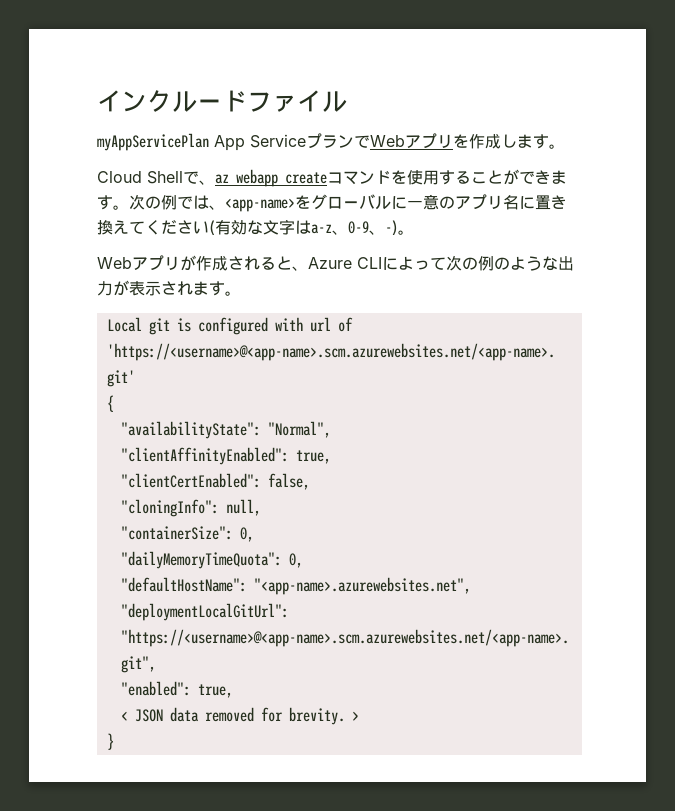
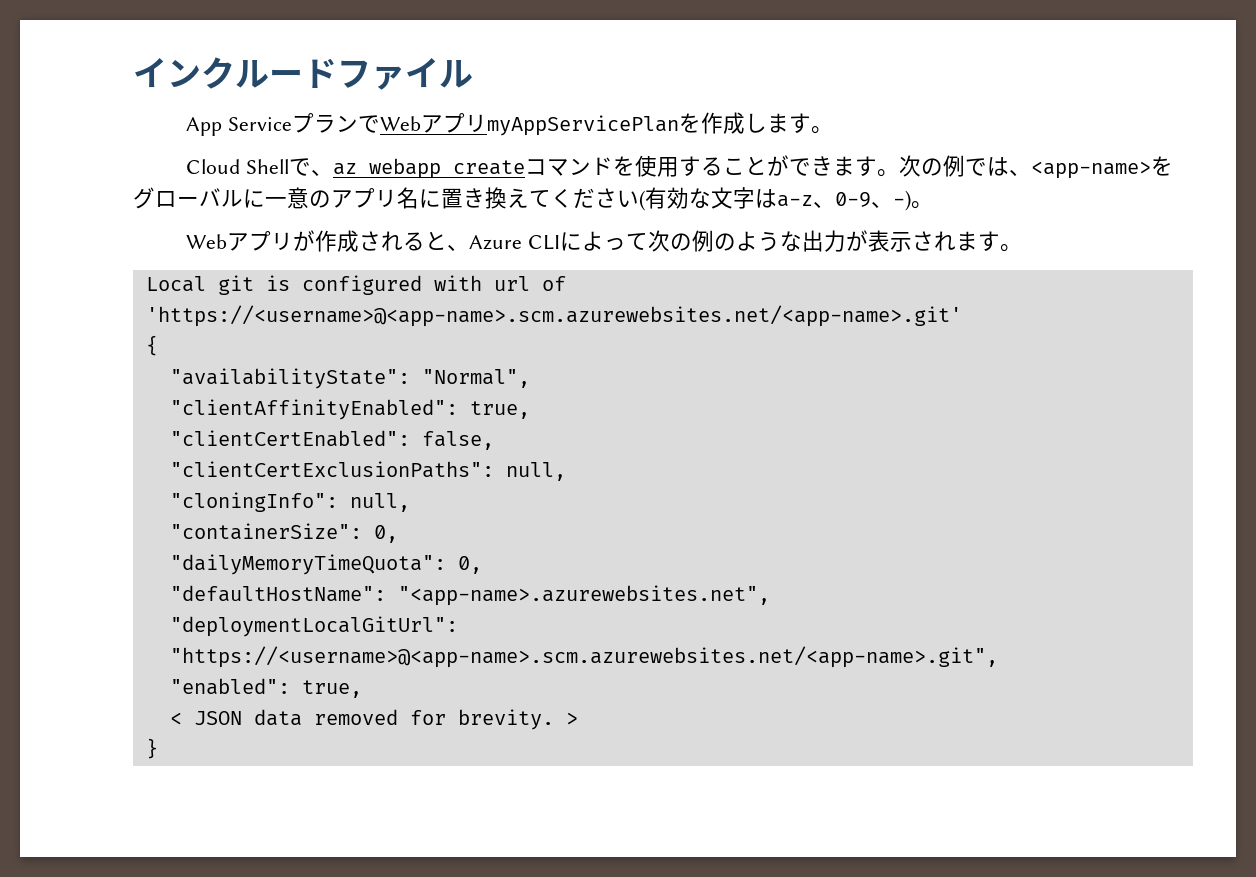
[97,133,209,151] myAppServicePlan -> (473, 74) none
(453, 141) none -> [486,115,679,136] myAppServicePlan
(310, 481) none -> [169,461,566,481] // "clientCertExclusionPaths": null,

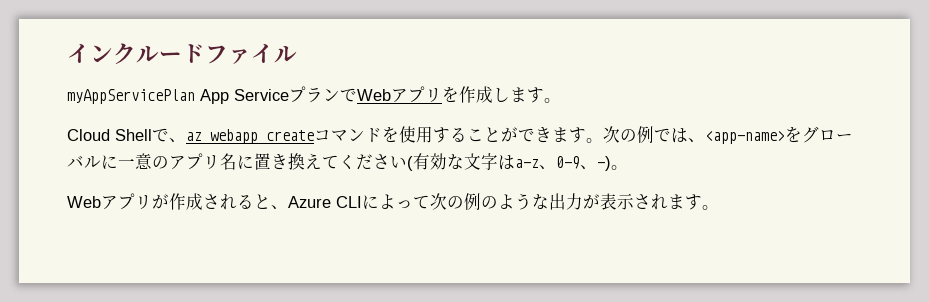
(473, 74) none -> [67,89,195,104] myAppServicePlan
[486,115,679,136] myAppServicePlan -> (442, 95) none
[145,275,566,295] [145,305,962,327] [145,335,158,356] [169,368,530,389] [169,399,530,420] [169,430,494,450] [169,461,566,481] [169,492,410,512] [169,523,398,543] [169,554,482,575] [169,585,770,606] [169,616,458,637] [169,646,998,668] [169,678,362,698] [169,709,578,730] [145,738,158,759] // Local git is configured with url of 'https://<username>@<app-name>.scm.azurewebsites.net/<app-name>.git' // { // "availabilityState": "Normal", // "clientAffinityEnabled": true, // "clientCertEnabled": false, // "clientCertExclusionPaths": null, // "cloningInfo": null, // "containerSize": 0, // "dailyMemoryTimeQuota": 0, // "defaultHostName": "<app-name>.azurewebsites.net", // "deploymentLocalGitUrl": "https://<username>@<app-name>.scm.azurewebsites.net/<app-name>.git", // "enabled": true, // < JSON data removed for brevity. > // } -> (719, 207) none

